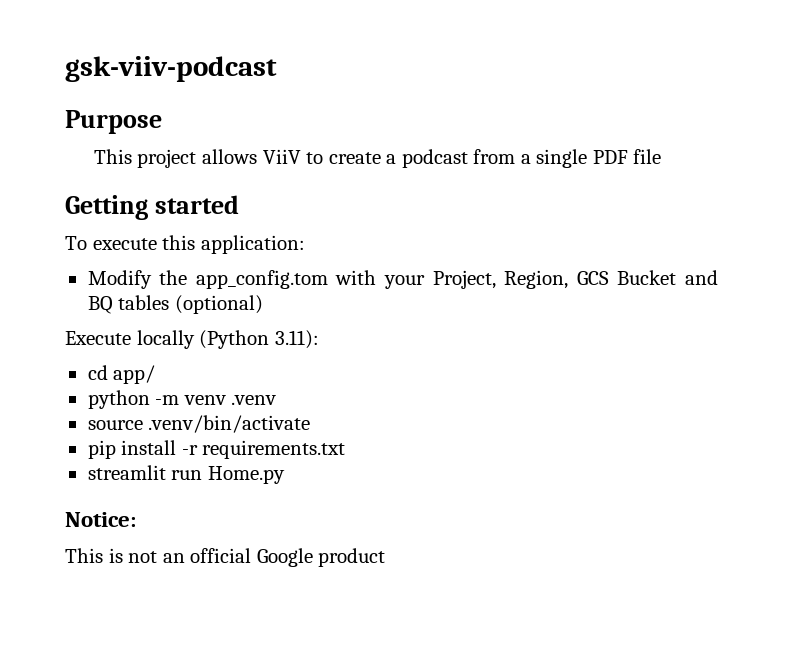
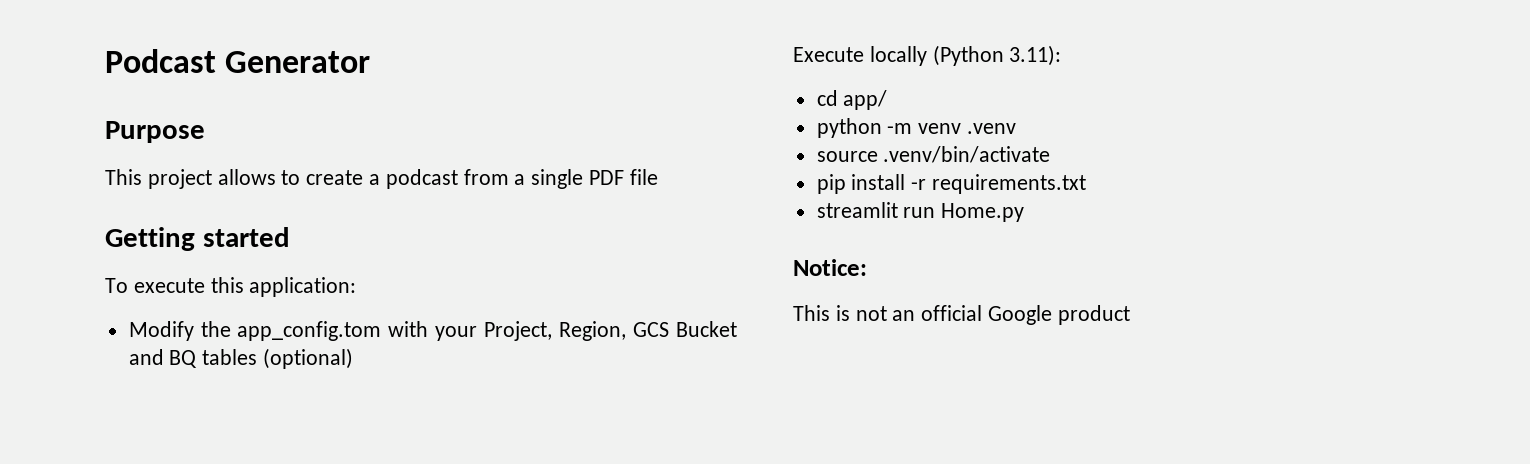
[65,56,277,82] gsk-viiv-podcast -> [105,49,371,73] Podcast Generator
[262,149,301,164] ViiV -> (276, 177) none

